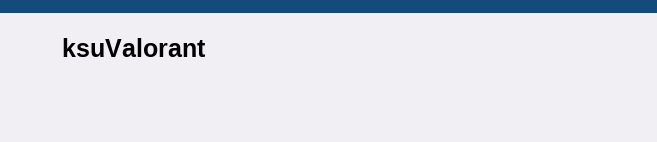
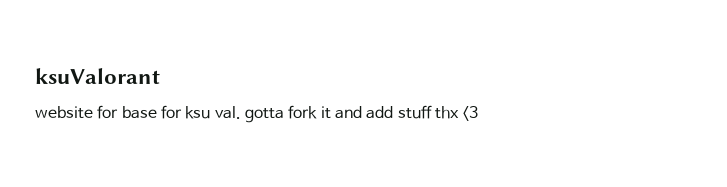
(206, 47) none -> [35,105,479,123] // website for base for ksu val. gotta fork it and add stuff thx <3

